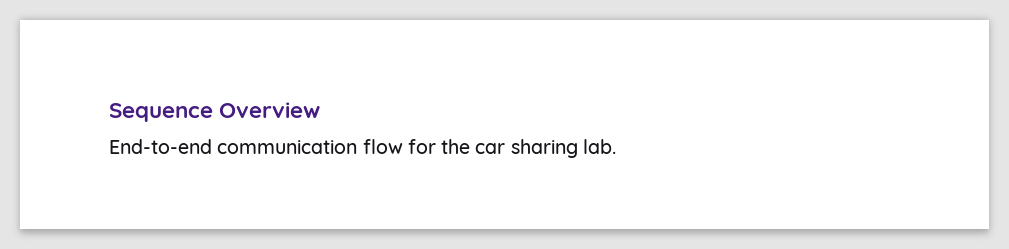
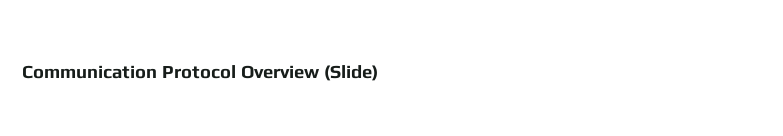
[109,103,213,122] Sequence -> [22,65,236,79] Communication Protocol
[109,139,616,158] // End-to-end communication flow for the car sharing lab. -> [323,65,378,81] (Slide)

